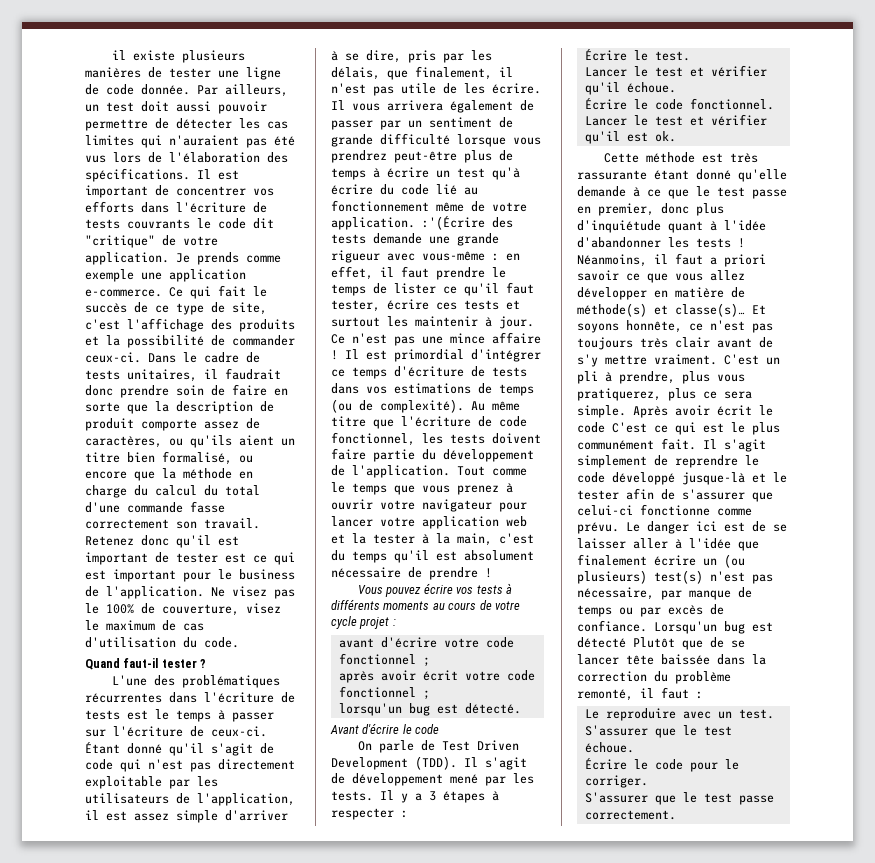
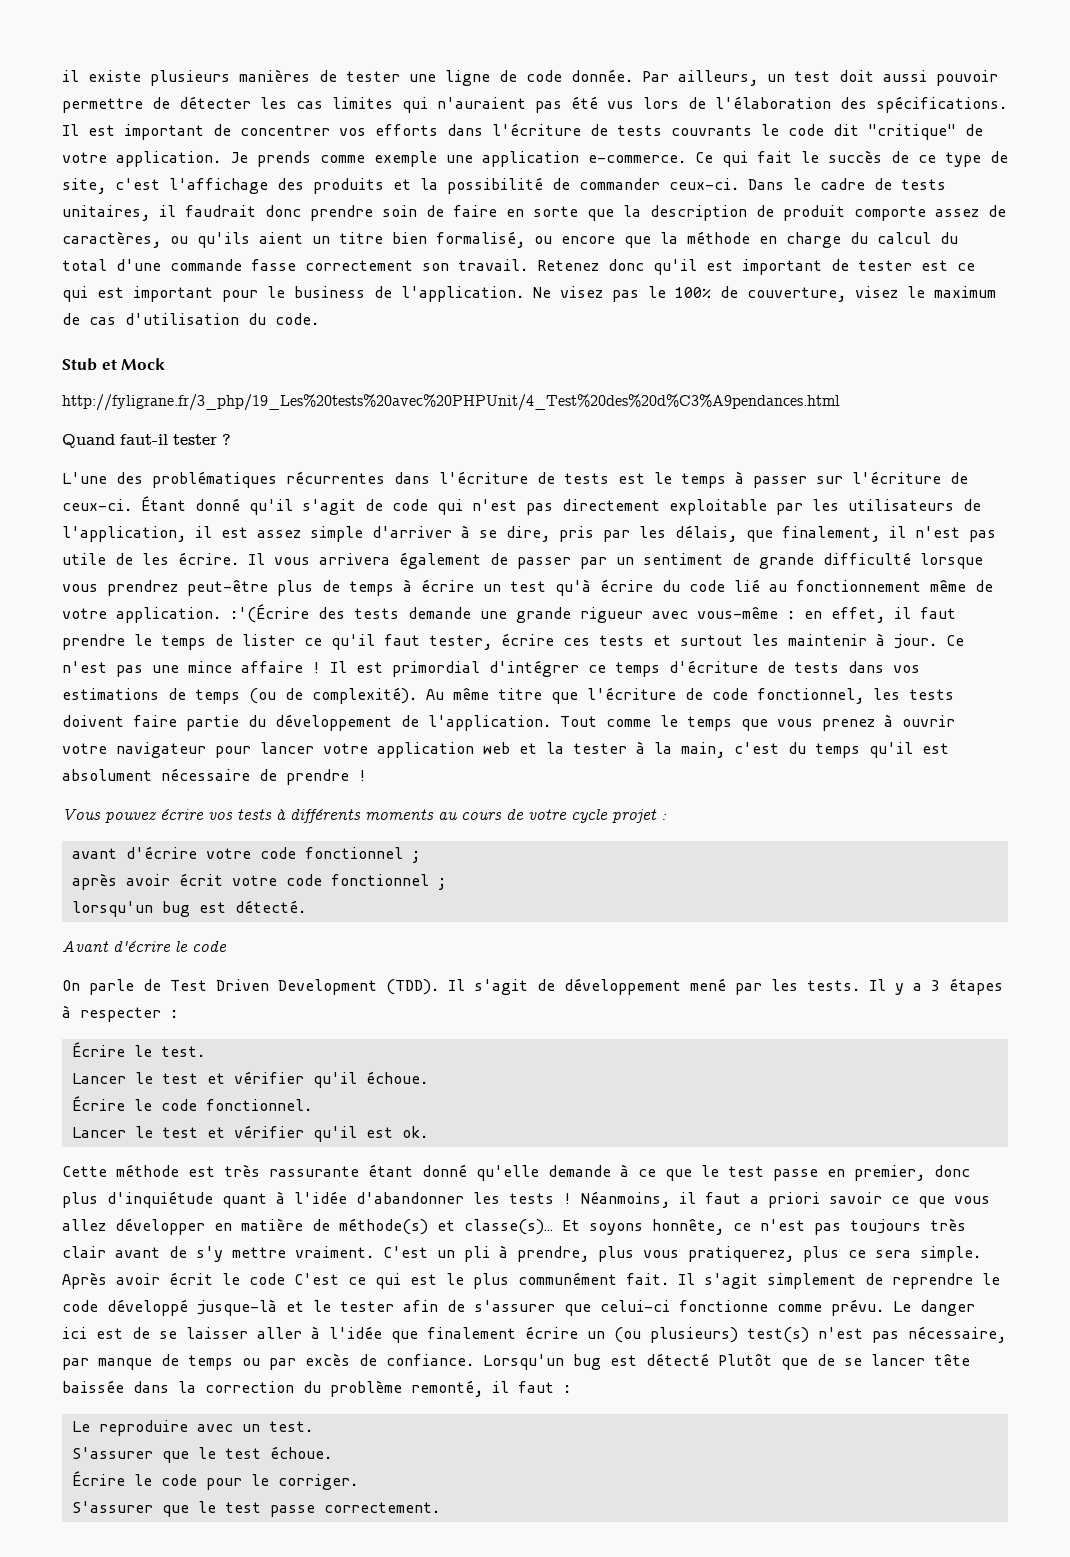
(239, 642) none -> [62,358,166,371] [62,394,840,411] // Stub et Mock // http://fyligrane.fr/3_php/19_Les%20tests%20avec%20PHPUnit/4_Test%20des%20d%C3%A9pendances.html

